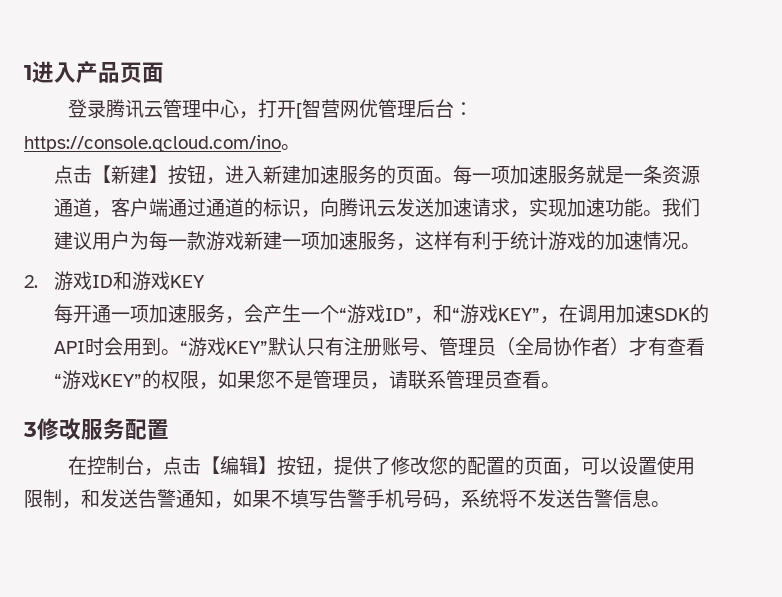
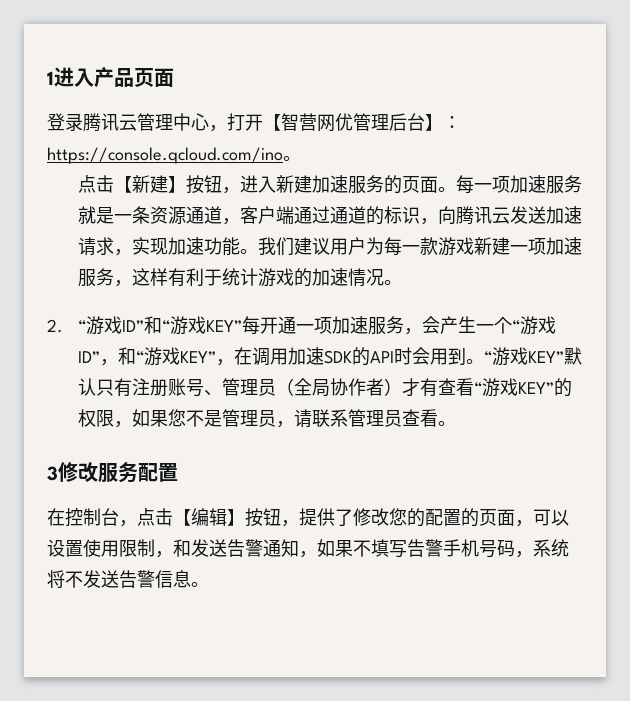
[295,103,302,119] [ -> [263,114,281,131] 【
(454, 108) none -> [425,114,443,131] 】
[53,271,205,291] 游戏ID和游戏KEY // -> [77,316,242,335] “游戏ID”和“游戏KEY”

